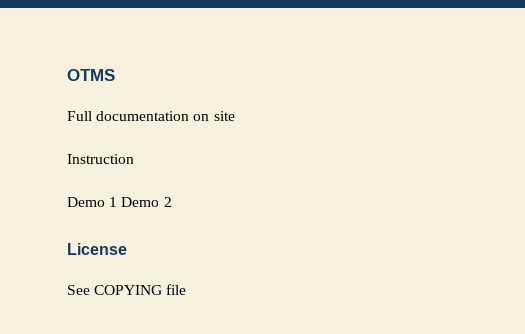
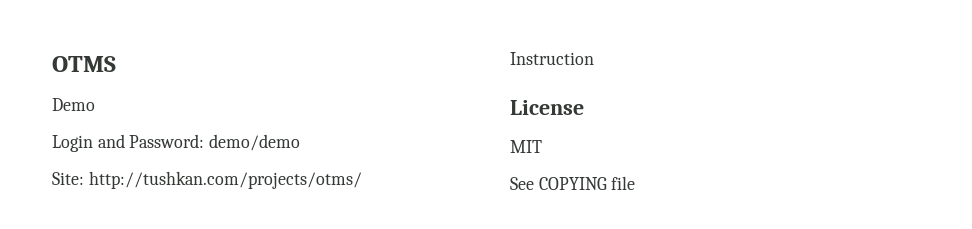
[67,111,235,121] [67,154,134,164] [67,197,172,207] [67,243,127,255] Full documentation on site // Instruction // Demo 1 Demo 2 // License -> [52,98,95,111] [52,134,301,152] [52,171,362,189] [510,52,594,65] [510,100,584,115] [510,140,542,153] Demo // Login and Password: demo/demo // Site: http://tushkan.com/projects/otms/ // Instruction // License // MIT

